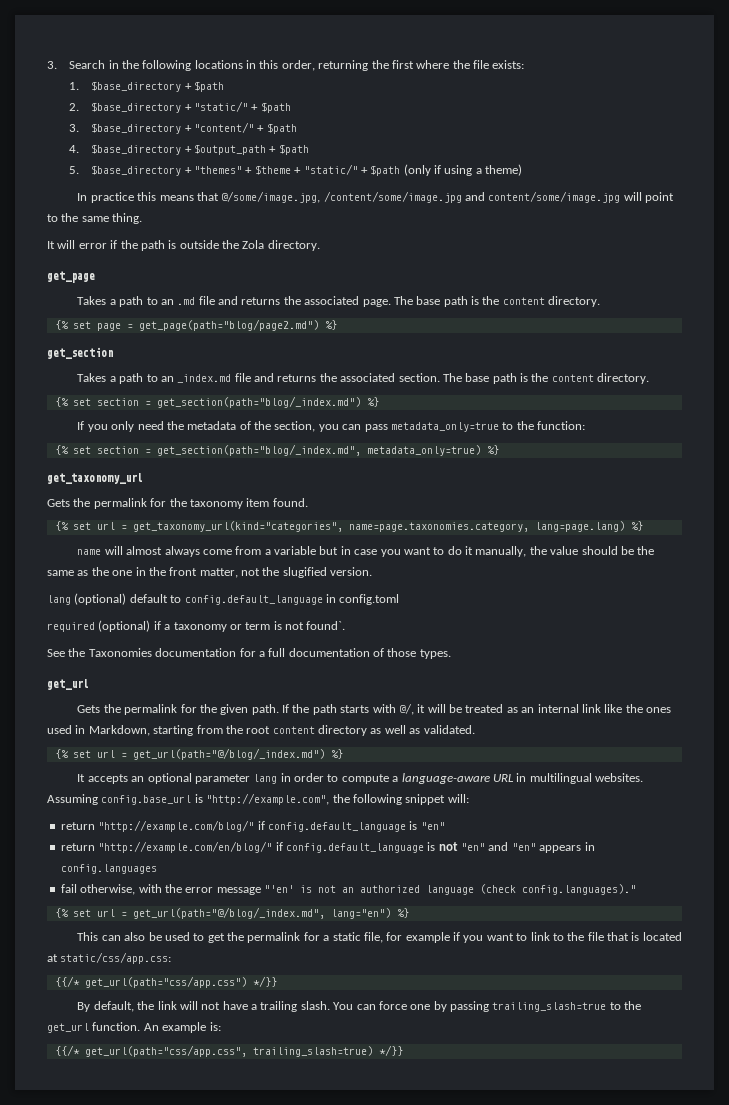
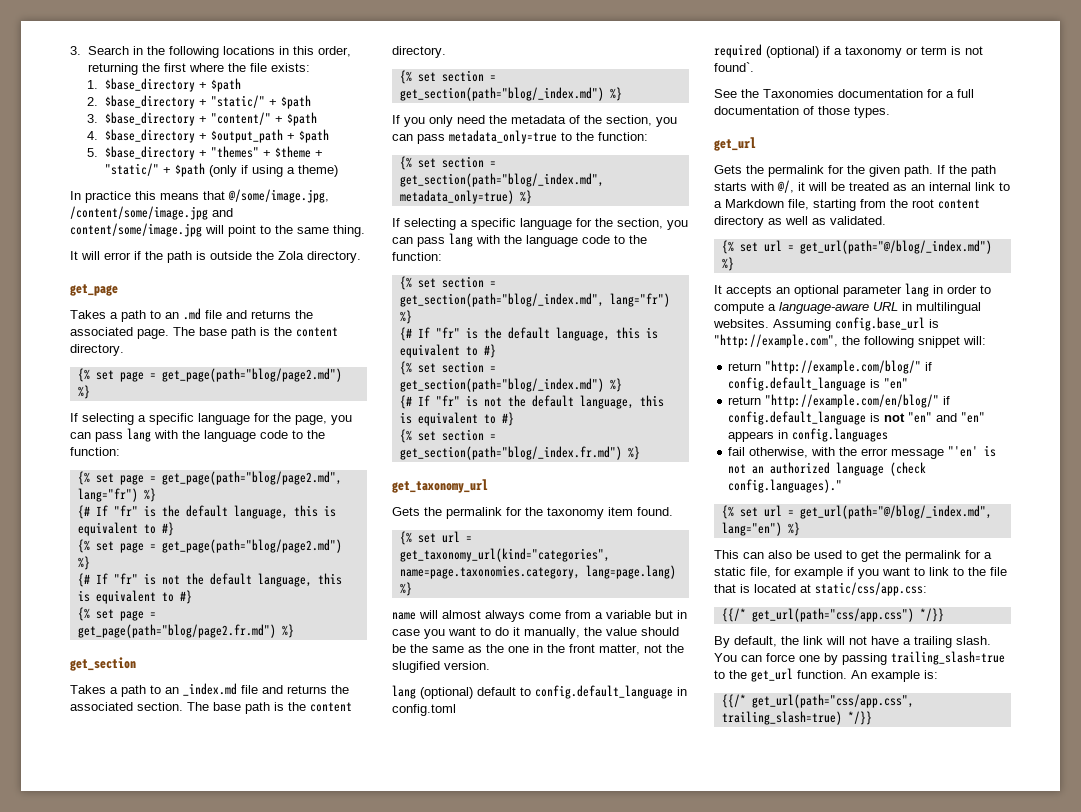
(337, 325) none -> [70,413,352,425] [70,428,325,442] [70,447,120,456] [77,471,342,485] [77,488,156,502] [77,505,336,519] [77,522,174,536] [77,539,342,553] [77,556,90,570] [77,573,342,587] [77,590,192,604] [77,607,156,621] [77,624,294,638] // If selecting a specific language for the page, you can pass lang with the language code to the function: // {% set page = get_page(path="blog/page2.md", lang="fr") %} // {# If "fr" is the default language, this is equivalent to #} // {% set page = get_page(path="blog/page2.md") %} // {# If "fr" is not the default language, this is equivalent to #} // {% set page = get_page(path="blog/page2.fr.md") %}
(499, 450) none -> [392,218,688,230] [392,233,647,247] [392,252,442,261] [399,276,496,290] [399,293,670,307] [399,310,412,324] [399,327,658,341] [399,344,496,358] [399,361,496,375] [399,378,622,392] [399,395,664,409] [399,412,514,426] [399,429,496,443] [399,446,640,460] // If selecting a specific language for the section, you can pass lang with the language code to the function: // {% set section = get_section(path="blog/_index.md", lang="fr") %} // {# If "fr" is the default language, this is equivalent to #} // {% set section = get_section(path="blog/_index.md") %} // {# If "fr" is not the default language, this is equivalent to #} // {% set section = get_section(path="blog/_index.fr.md") %}
[604,704,672,713] [47,725,150,736] like the ones used in Markdown, -> [999,182,1010,191] [714,199,809,210] to a Markdown file,

